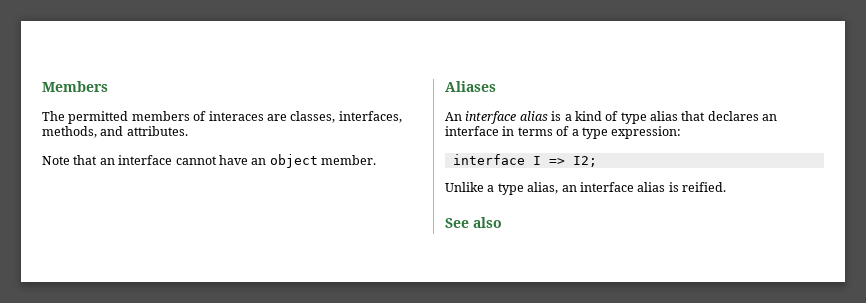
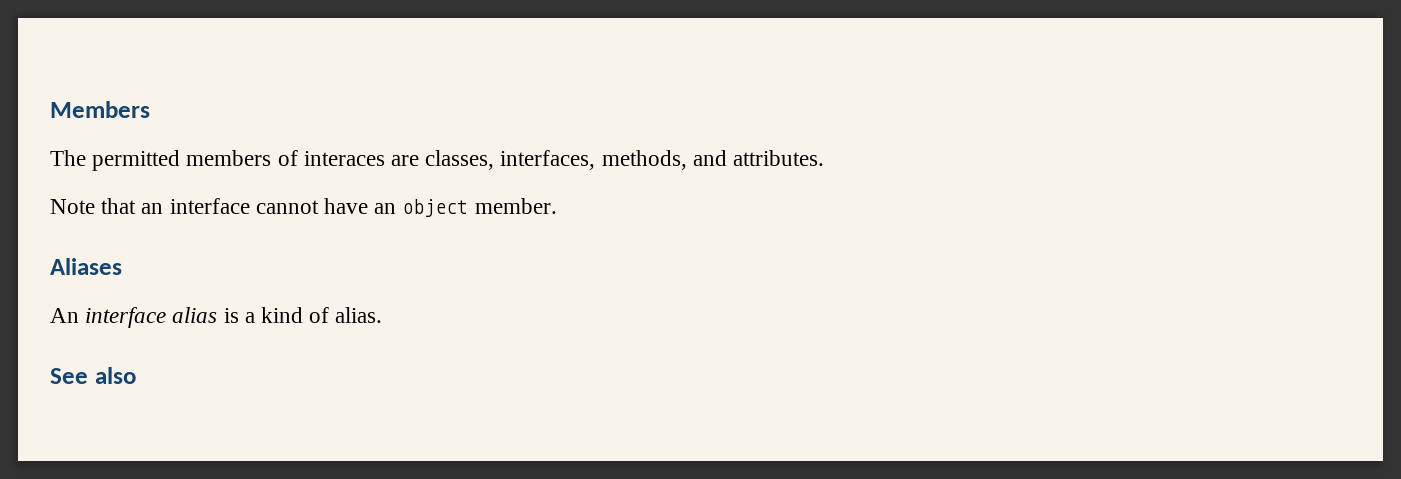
[620,111,778,124] [445,126,682,139] [452,154,597,167] [445,182,726,195] type alias that declares an interface in terms of a type expression: // interface I => I2; // Unlike a type alias, an interface alias is reified. -> [335,307,383,323] alias.

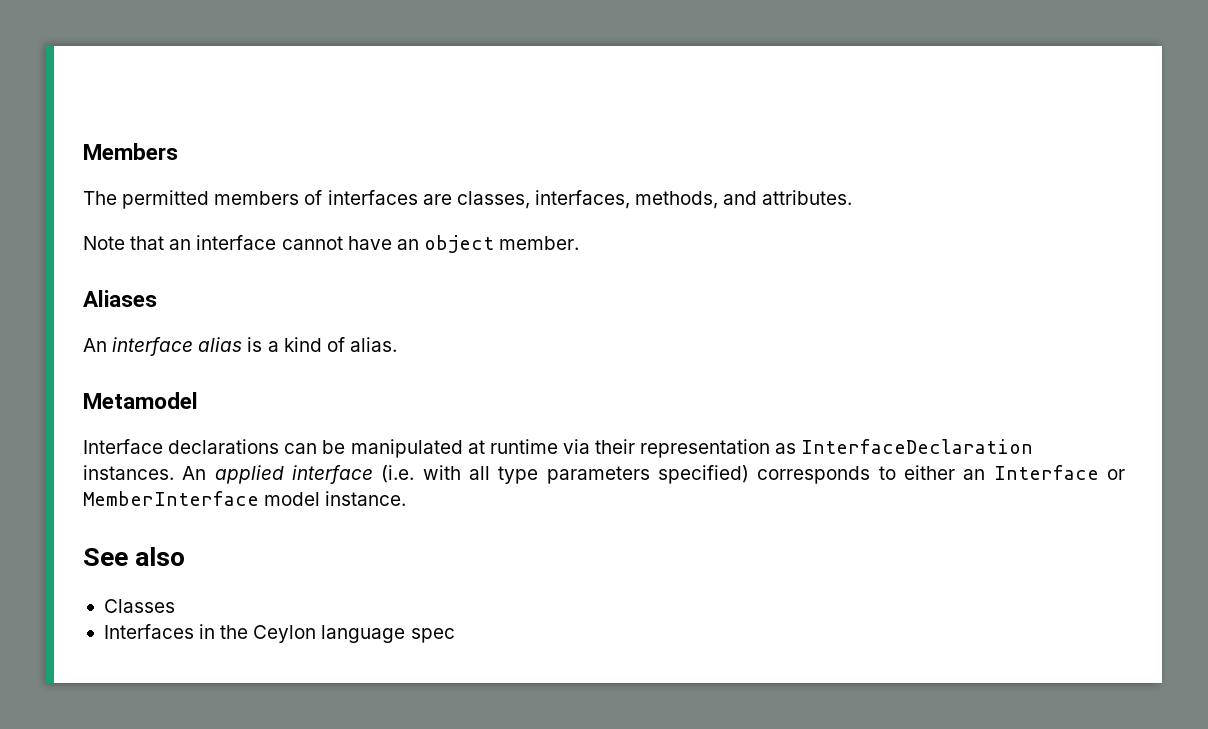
[303,151,385,166] interaces -> [327,190,418,205] interfaces
[50,367,136,384] See also -> [83,392,198,409] [83,439,1034,458] [83,465,1125,484] [83,491,407,506] [83,547,186,566] [103,599,175,613] [103,624,455,643] Metamodel // Interface declarations can be manipulated at runtime via their representation as InterfaceDeclaration instances. An applied interface (i.e. with all type parameters specified) corresponds to either an Interface or MemberInterface model instance. // See also // Classes // Interfaces in the Ceylon language spec

